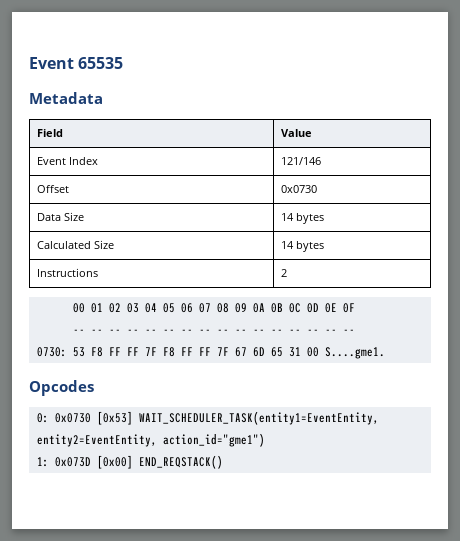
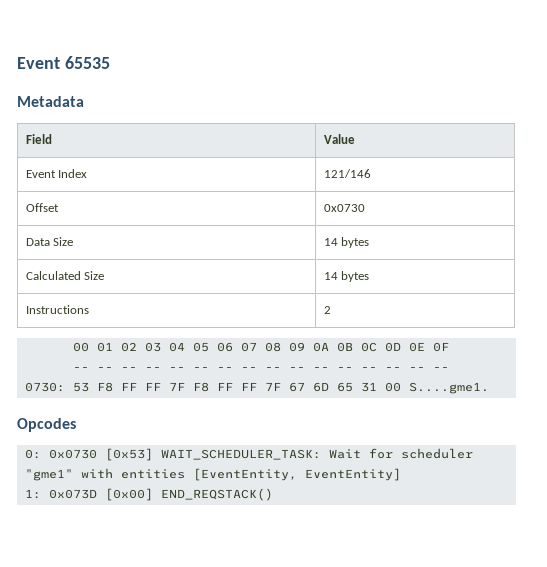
[138,411,379,425] [36,433,265,447] WAIT_SCHEDULER_TASK(entity1=EventEntity, entity2=EventEntity, action_id="gme1") -> [160,448,473,460] [24,468,401,481] WAIT_SCHEDULER_TASK: Wait for scheduler "gme1" with entities [EventEntity, EventEntity]

